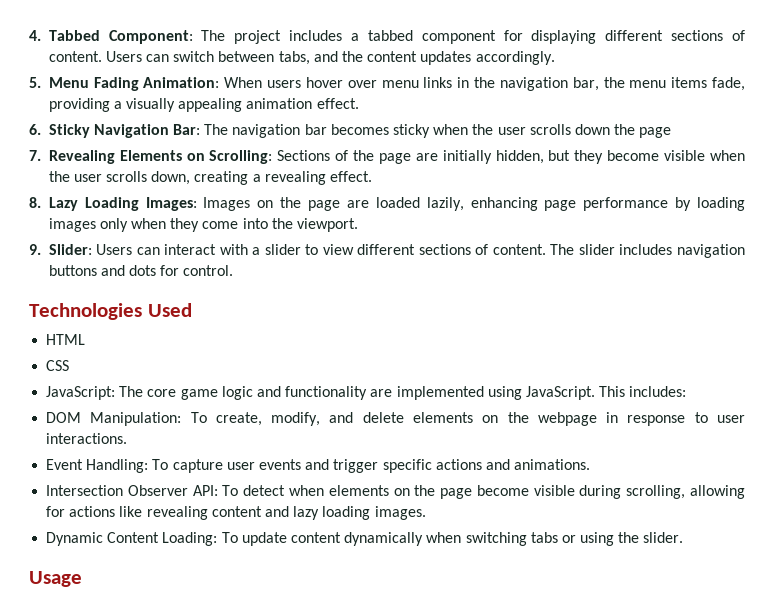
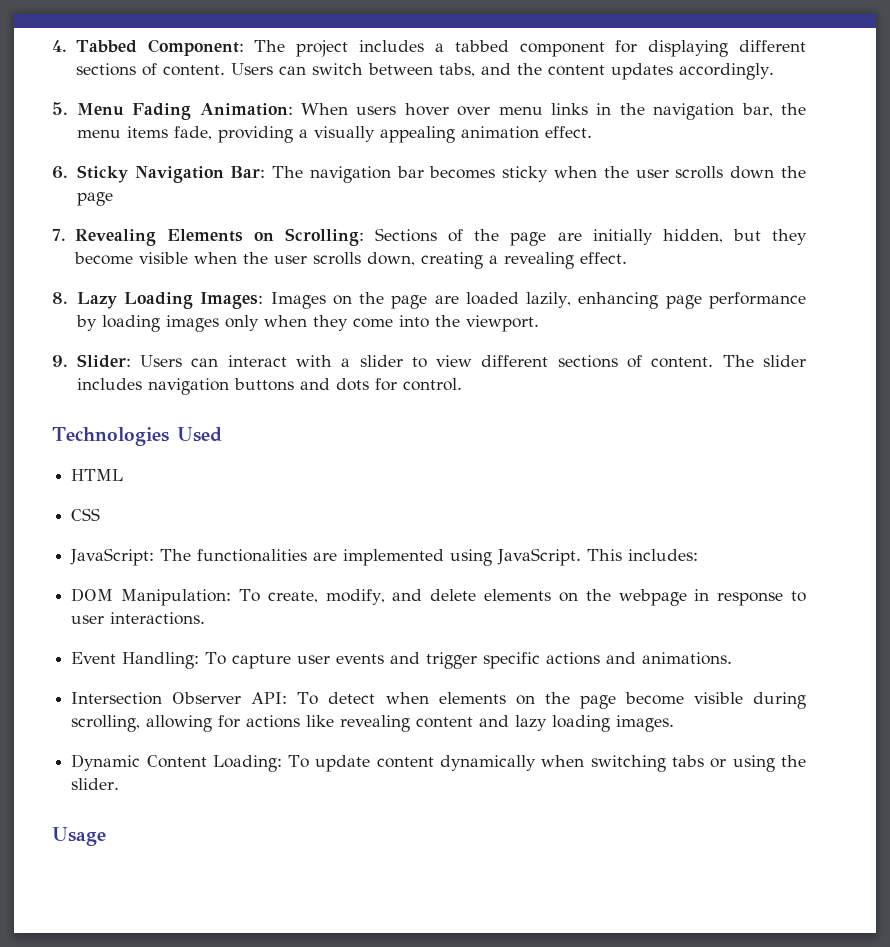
[147,386,368,400] core game logic and functionality -> [197,549,308,562] functionalities

